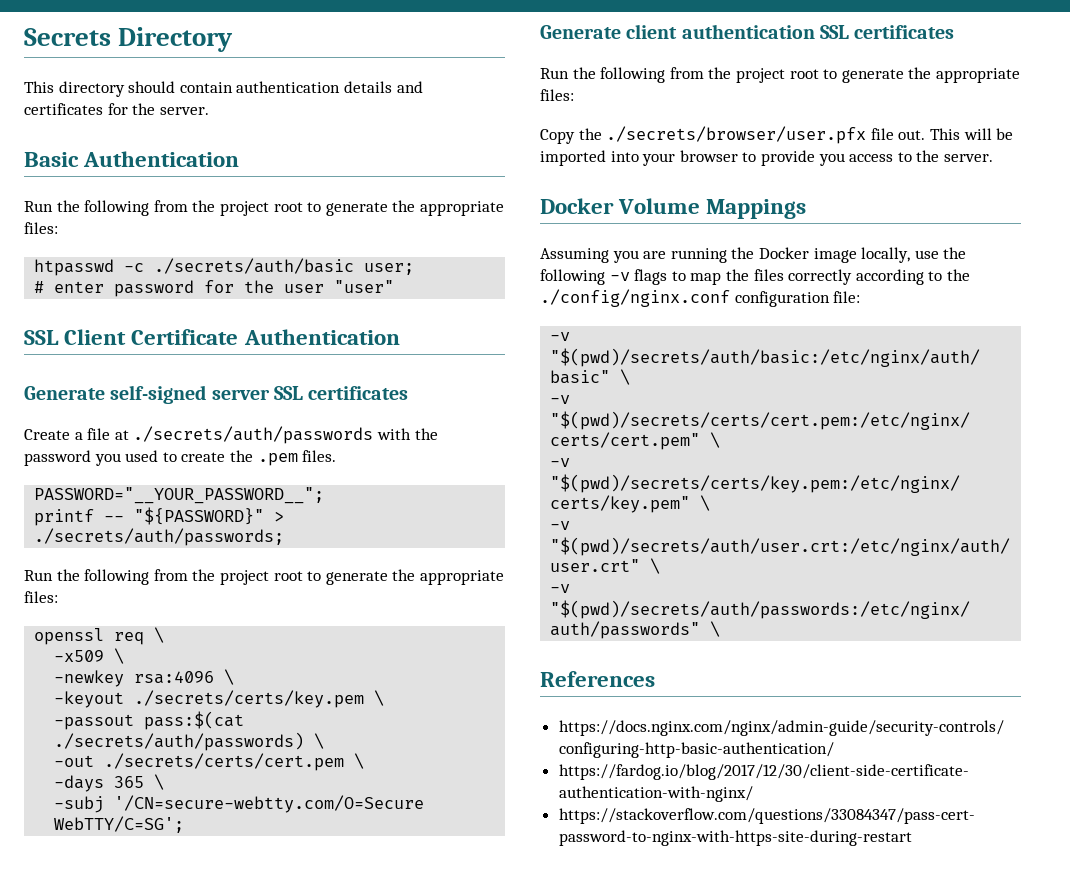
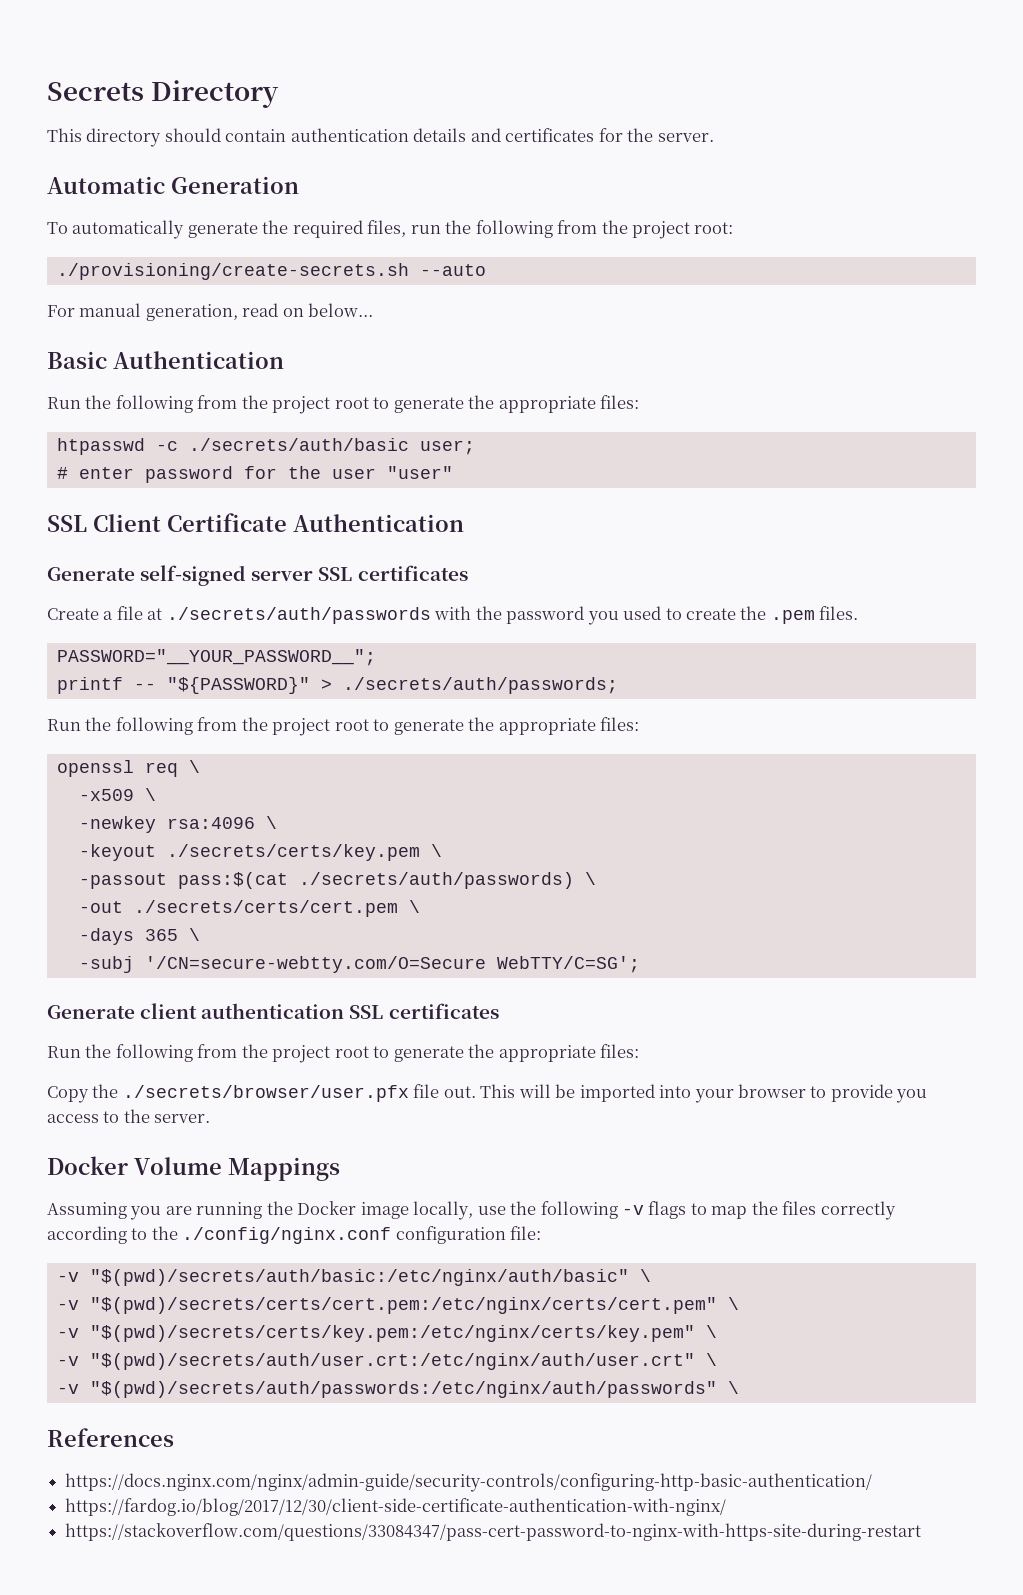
(209, 111) none -> [47,176,299,194] [47,220,734,239] [56,263,486,280] [47,303,374,321] // Automatic Generation // To automatically generate the required files, run the following from the project root: // ./provisioning/create-secrets.sh --auto // For manual generation, read on below...

